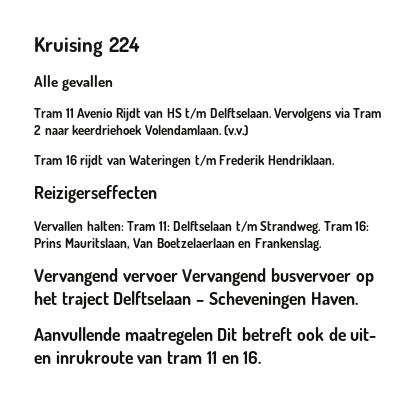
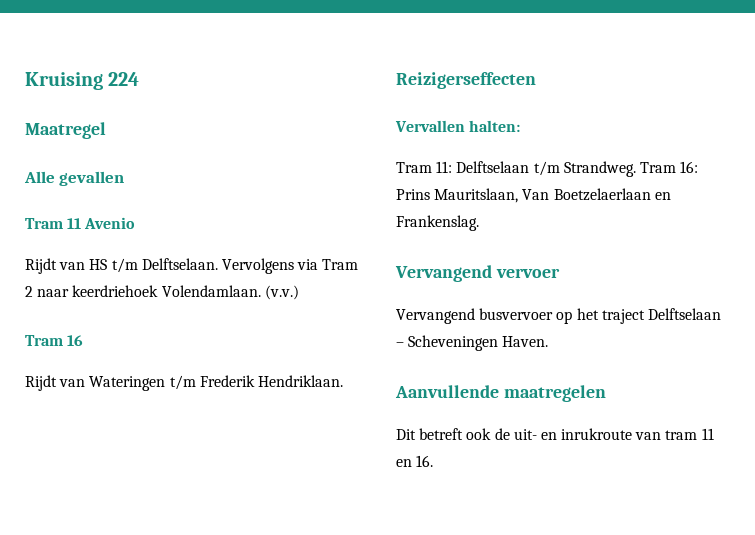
(140, 44) none -> [25,122,106,139] // Maatregel
(114, 113) none -> (136, 223) //
[80,155,104,168] rijdt -> [25,375,57,391] // Rijdt
(124, 226) none -> (521, 126) //
(178, 277) none -> (560, 273) //
(213, 336) none -> (606, 393) //

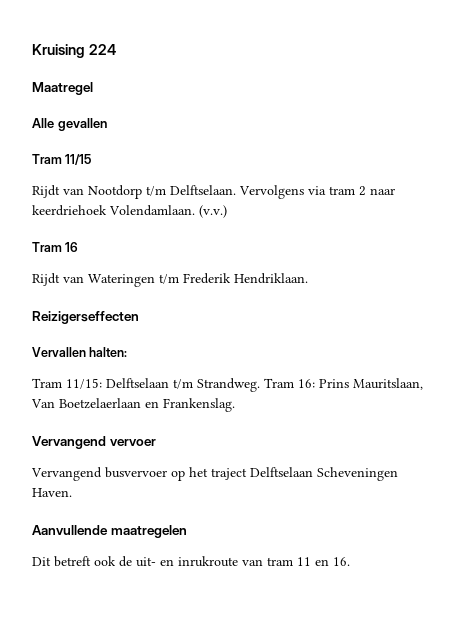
[67,217,136,229] [25,258,108,274] 11 Avenio // Rijdt van HS -> [65,154,92,165] [32,185,142,199] 11/15 // Rijdt van Nootdorp
[322,259,359,270] Tram -> [329,186,355,195] tram
[436,161,453,173] 11: -> [66,378,102,389] 11/15:
[396,342,404,347] – -> (313, 472) none

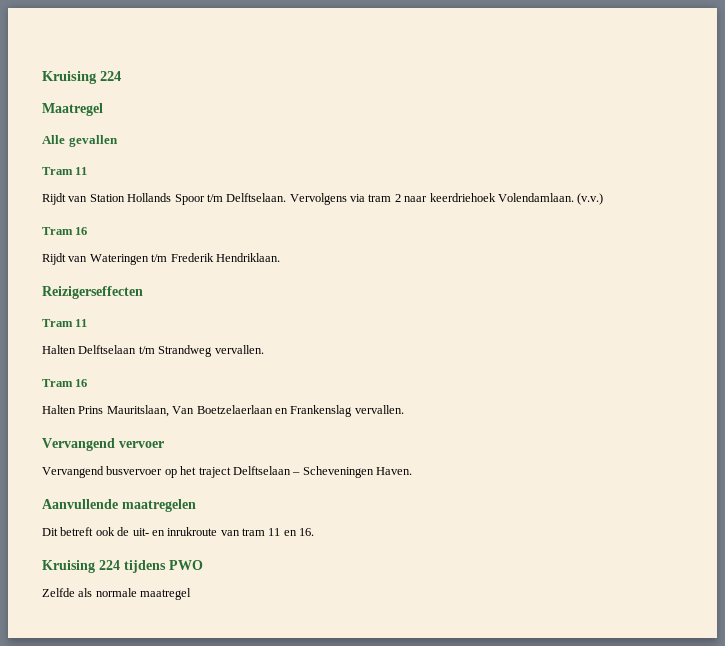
[65,154,92,165] [32,185,142,199] 11/15 // Rijdt van Nootdorp -> [75,167,88,175] [42,193,205,205] 11 // Rijdt van Station Hollands Spoor
[32,347,128,357] [32,378,315,392] Vervallen halten: // Tram 11/15: Delftselaan t/m Strandweg. Tram 16: -> [42,319,88,327] [42,345,264,357] [42,379,88,387] [42,405,76,414] Tram 11 // Halten Delftselaan t/m Strandweg vervallen. // Tram 16 // Halten
[163,398,235,412] Frankenslag. -> [290,405,404,417] Frankenslag vervallen.
(313, 472) none -> [292,472,301,475] –
(350, 561) none -> [42,560,203,573] [42,588,192,600] // Kruising 224 tijdens PWO // Zelfde als normale maatregel

